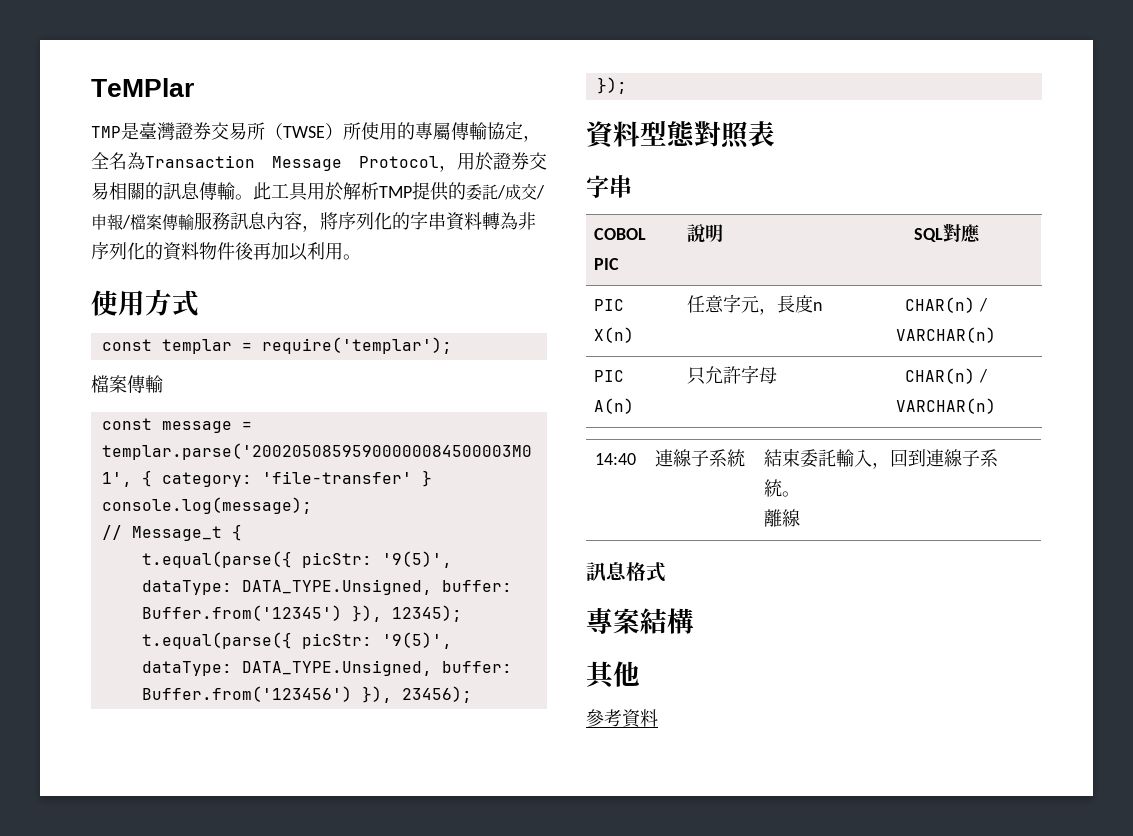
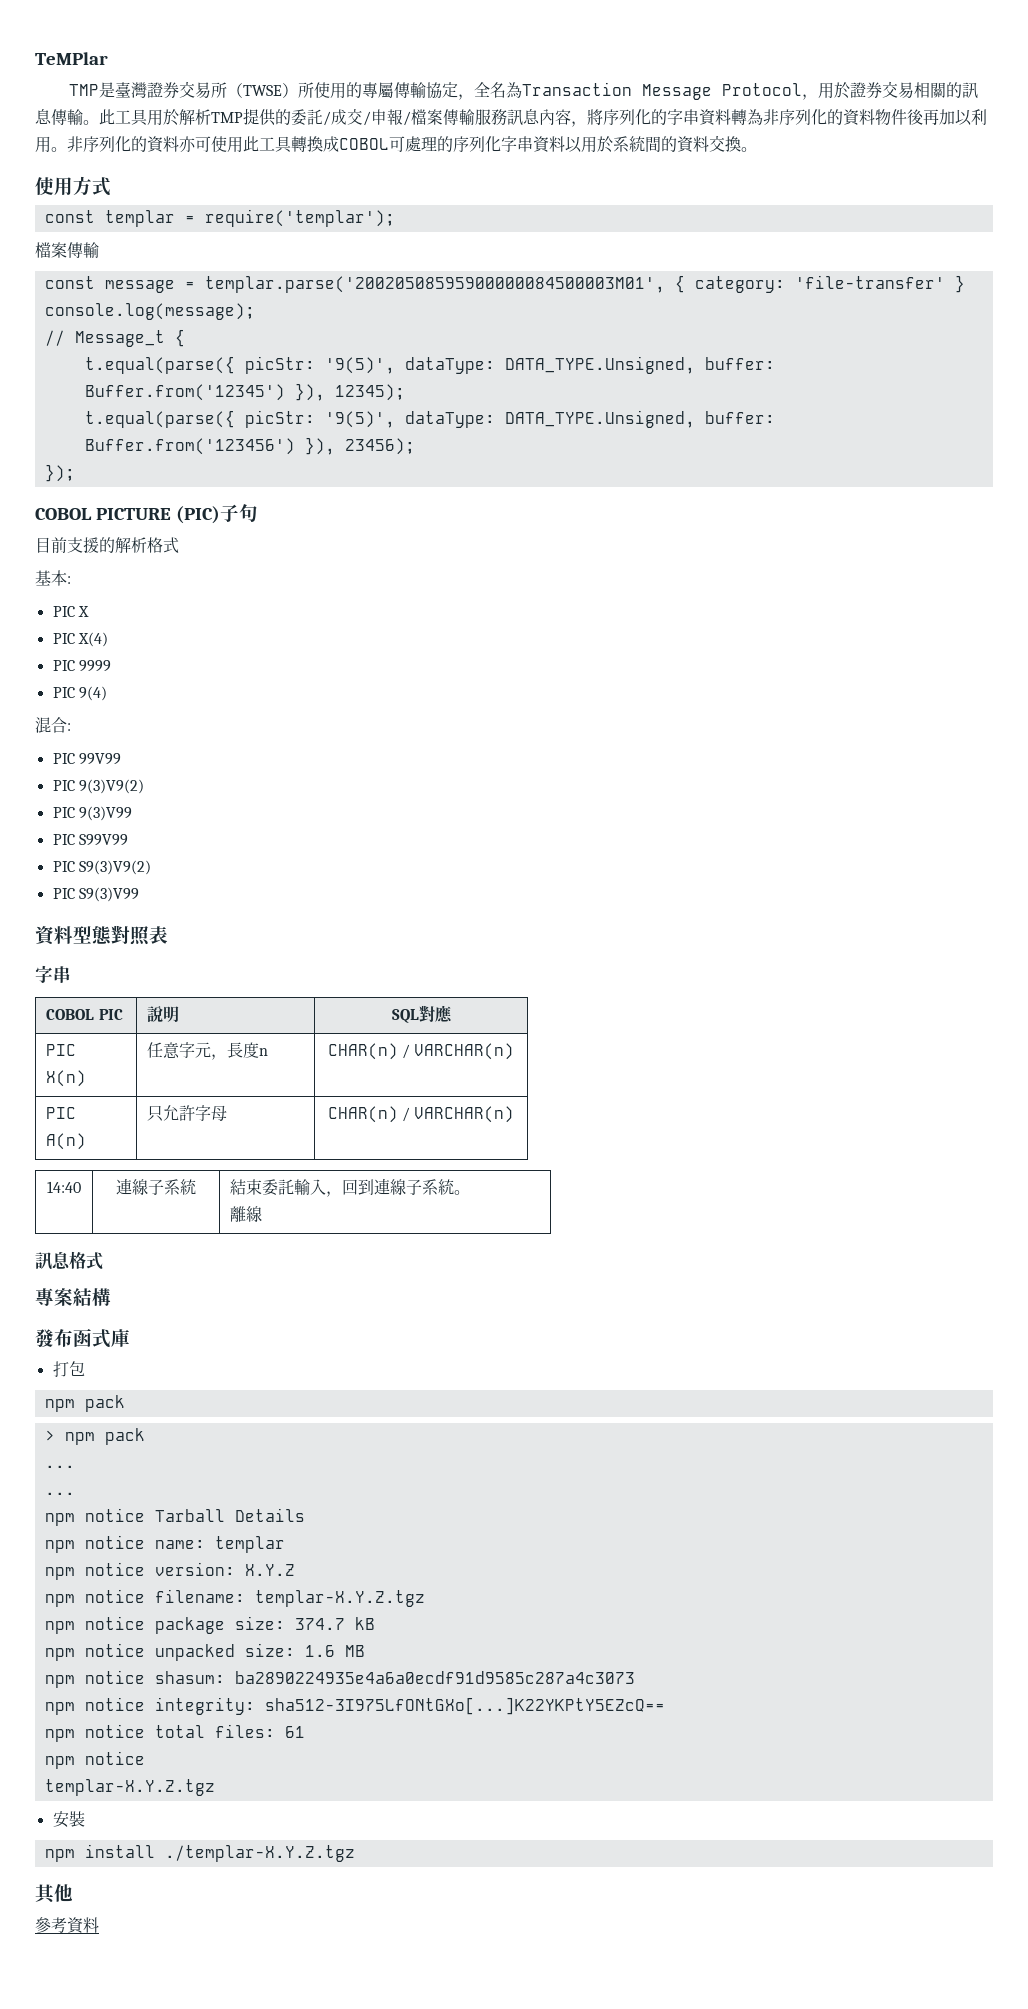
(361, 257) none -> [67,135,757,153] 非序列化的資料亦可使用此工具轉換成COBOL可處理的序列化字串資料以用於系統間的資料交換。
(627, 85) none -> [35,504,258,524] [35,537,179,553] [35,570,71,586] [52,606,89,617] [52,632,108,647] [52,660,111,672] [52,686,107,701] [35,717,71,733] [52,753,121,765] [52,779,144,794] [52,806,132,821] [52,834,128,846] [52,860,151,875] [52,887,139,902] // COBOL PICTURE (PIC)子句 // 目前支援的解析格式 // 基本: // PIC X // PIC X(4) // PIC 9999 // PIC 9(4) // 混合: // PIC 99V99 // PIC 9(3)V9(2) // PIC 9(3)V99 // PIC S99V99 // PIC S9(3)V9(2) // PIC S9(3)V99
(694, 621) none -> [35,1328,130,1348] [52,1361,85,1377] [44,1395,125,1412] [44,1428,145,1445] [44,1465,75,1468] [44,1492,75,1495] [44,1508,305,1526] [44,1535,285,1553] [44,1562,295,1580] [44,1589,425,1607] [44,1616,375,1634] [44,1643,365,1661] [44,1670,635,1688] [44,1697,665,1715] [44,1724,305,1742] [44,1751,145,1769] [44,1779,215,1796] [52,1811,85,1828] [44,1844,355,1862] // 發布函式庫 // 打包 // npm pack // > npm pack // ... // ... // npm notice Tarball Details // npm notice name: templar // npm notice version: X.Y.Z // npm notice filename: templar-X.Y.Z.tgz // npm notice package size: 374.7 kB // npm notice unpacked size: 1.6 MB // npm notice shasum: ba2890224935e4a6a0ecdf91d9585c287a4c3073 // npm notice integrity: sha512-3I975LfONtGXo[...]K22YKPtY5EZcQ== // npm notice total files: 61 // npm notice // templar-X.Y.Z.tgz // 安裝 // npm install ./templar-X.Y.Z.tgz

